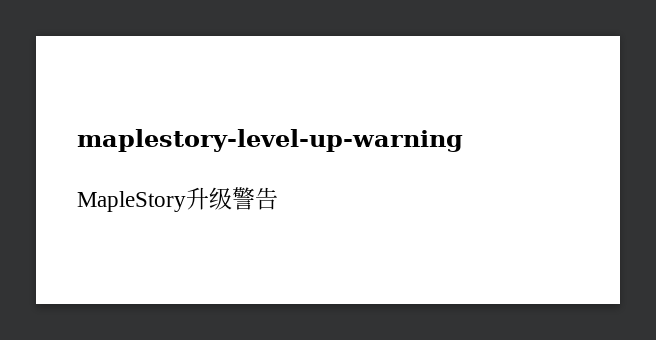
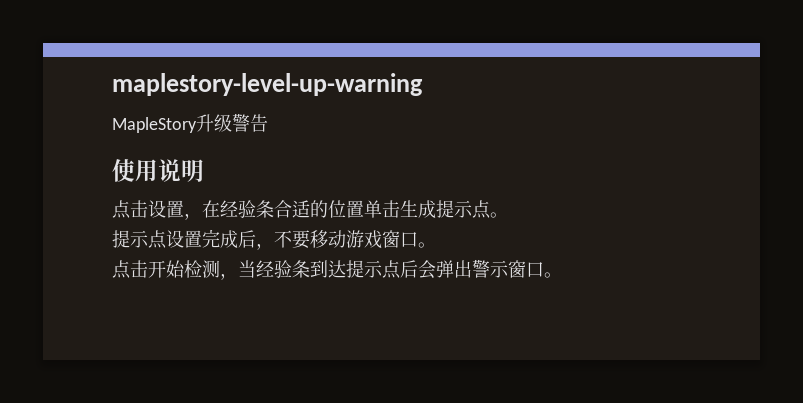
(278, 198) none -> [112,159,204,182] [112,200,508,220] [112,229,436,250] [112,259,562,280] // 使用说明 // 点击设置，在经验条合适的位置单击生成提示点。 // 提示点设置完成后，不要移动游戏窗口。 // 点击开始检测，当经验条到达提示点后会弹出警示窗口。

